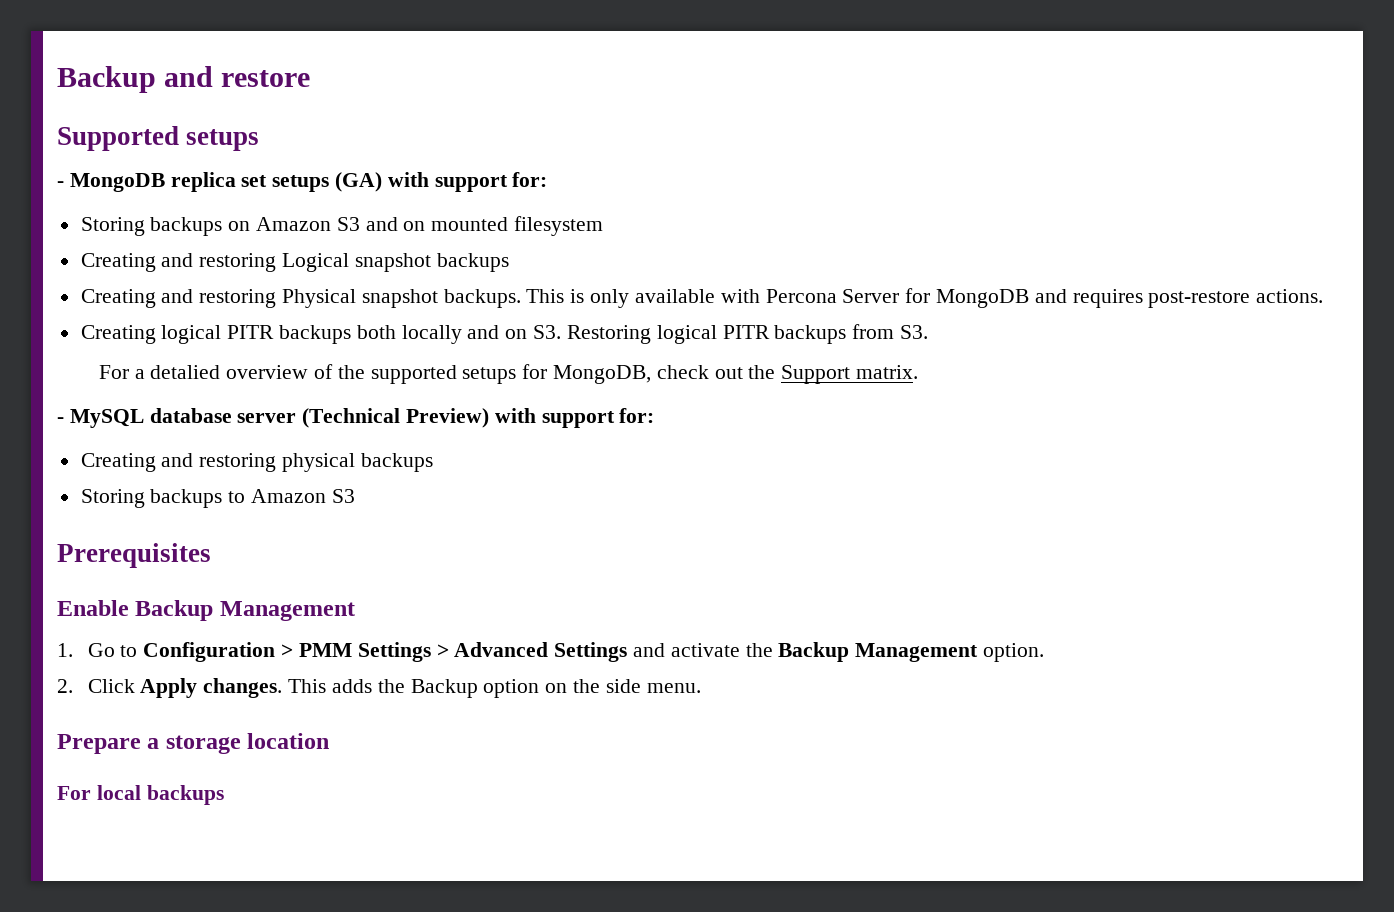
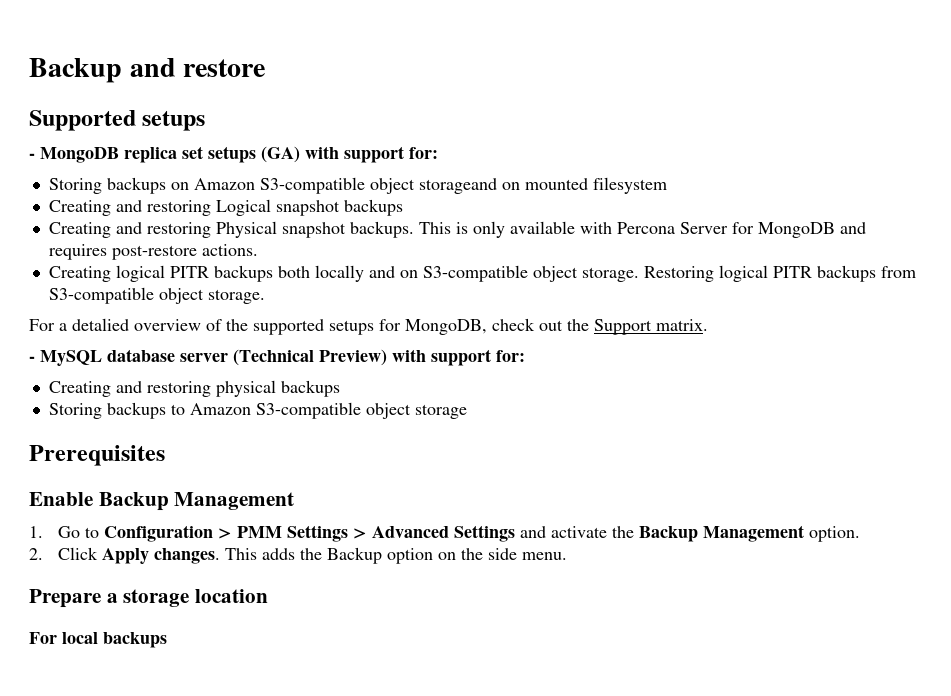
[336,217,398,231] S3 and -> [259,177,497,194] S3-compatible object storageand
[533,325,562,339] S3. -> [422,265,639,282] S3-compatible object storage.
[899,325,928,339] S3. -> [48,287,265,304] S3-compatible object storage.
[331,489,355,503] S3 -> [255,402,467,419] S3-compatible object storage

